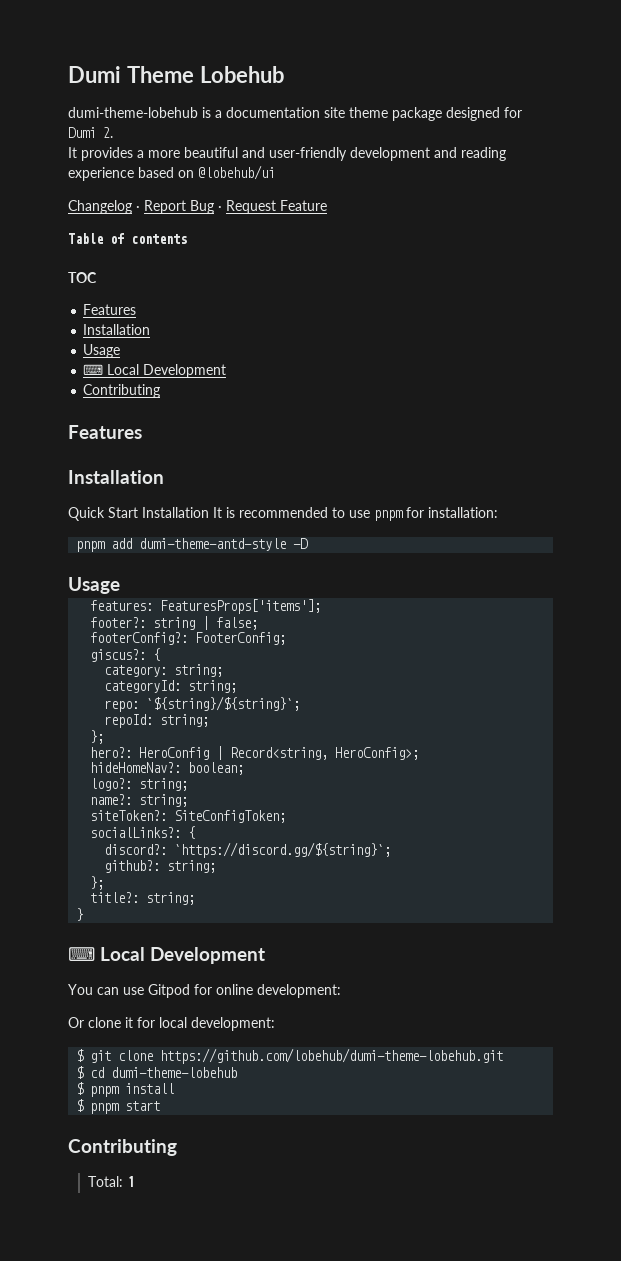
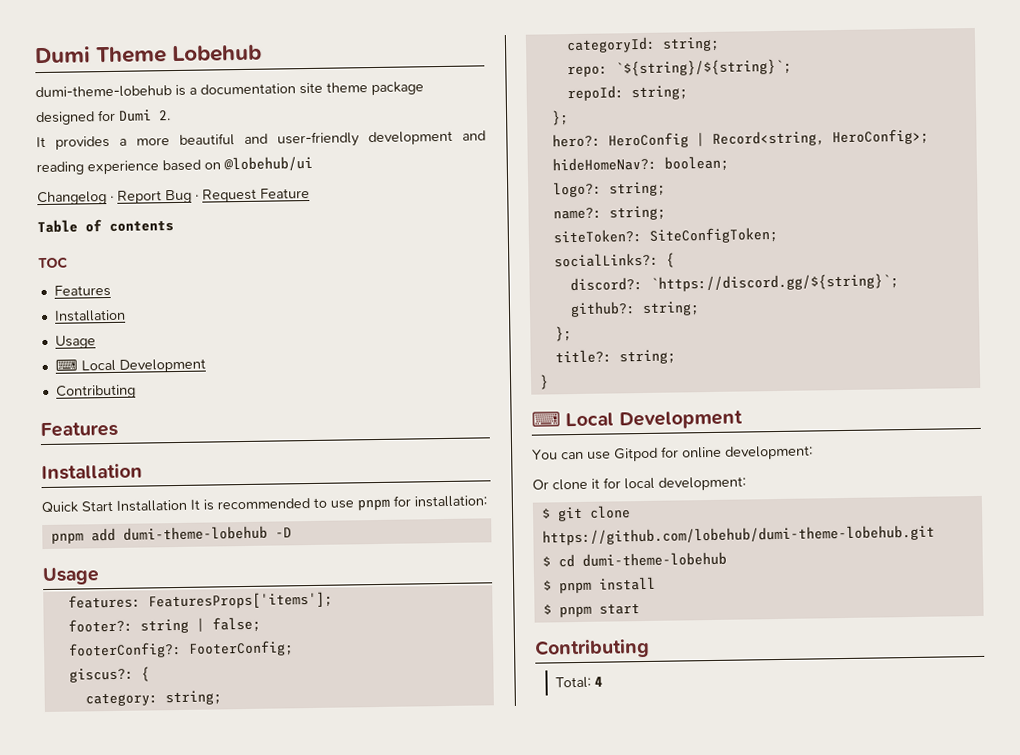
[139,538,287,551] dumi-theme-antd-style -> [122,525,268,541] dumi-theme-lobehub
[127,1176,135,1187] 1 -> [594,676,604,687] 4

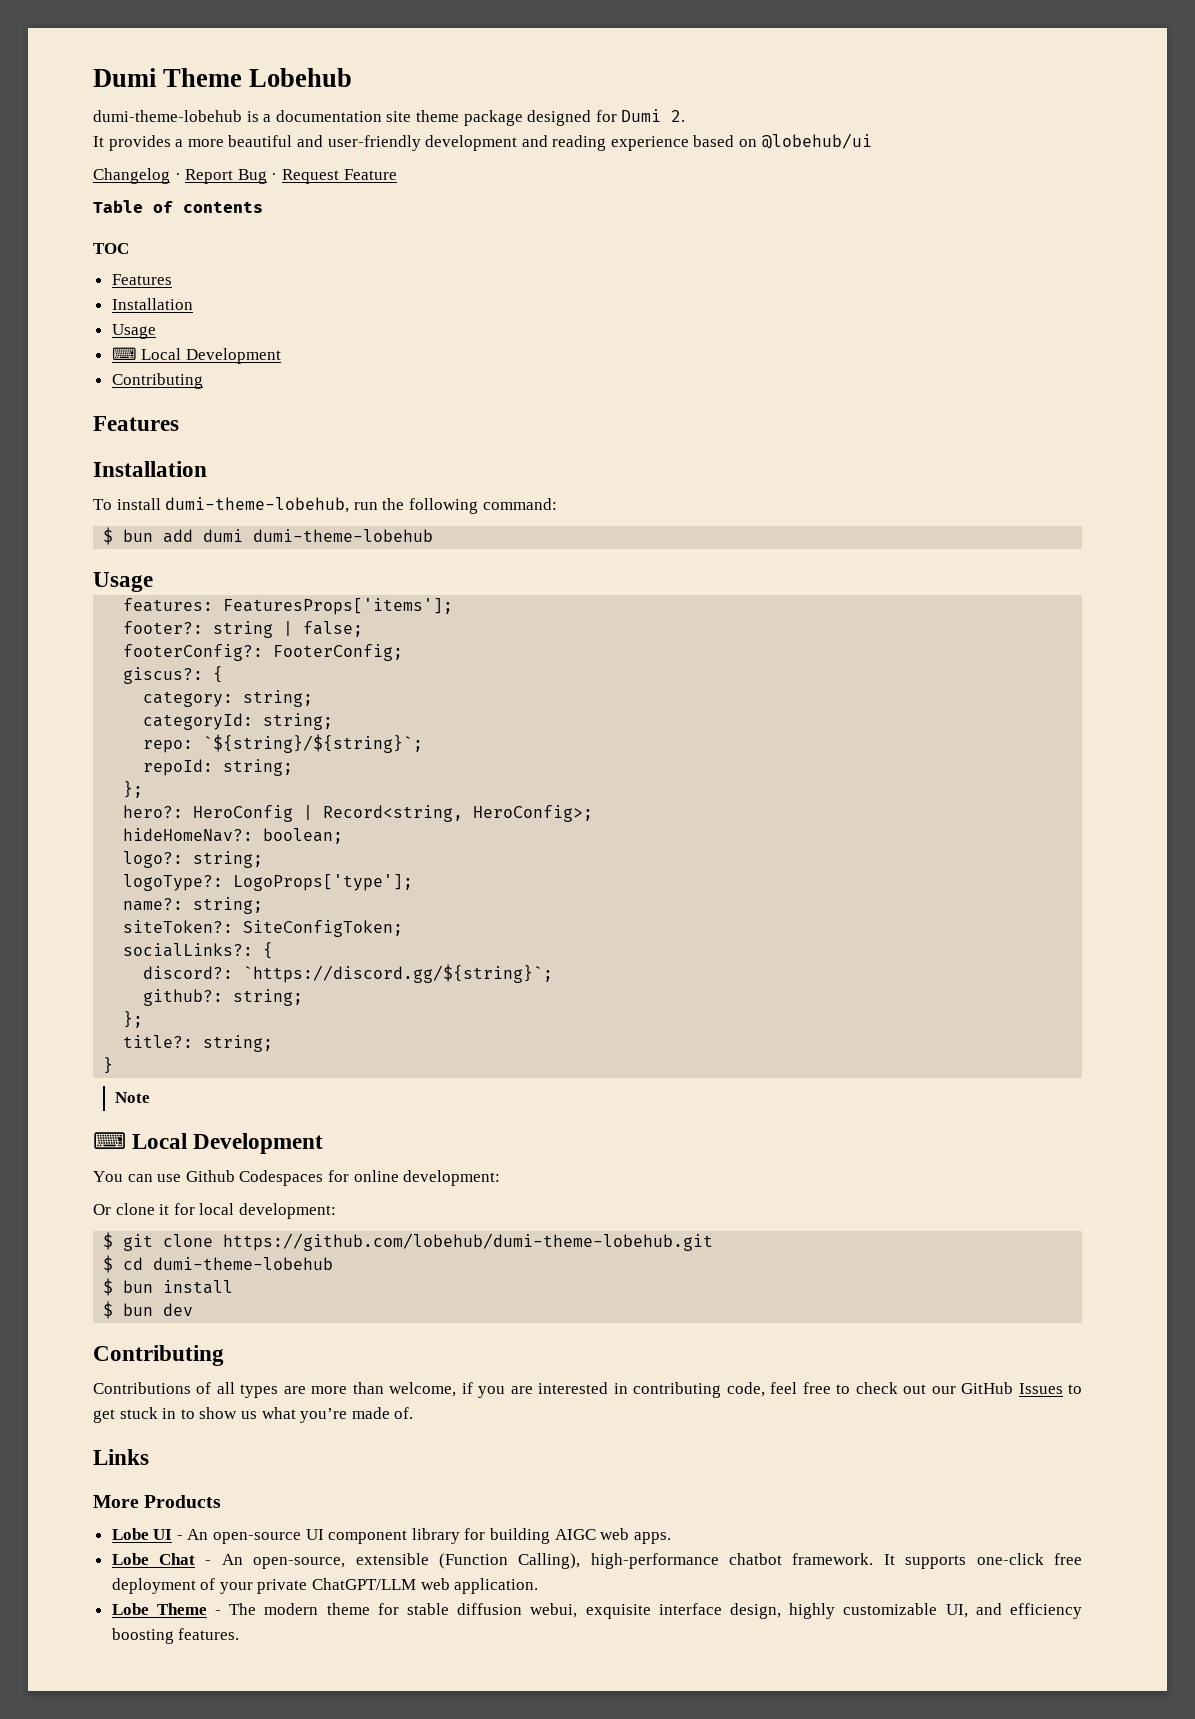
[41,495,487,514] [50,525,292,544] Quick Start Installation It is recommended to use pnpm for installation: // pnpm add dumi-theme-lobehub -D -> [93,497,557,514] [103,527,434,545] To install dumi-theme-lobehub, run the following command: // $ bun add dumi dumi-theme-lobehub
(666, 189) none -> [123,874,414,891] // logoType?: LogoProps['type'];
(549, 382) none -> [114,1092,150,1103] // Note
[614,447,658,462] Gitpod -> [185,1170,324,1186] Github Codespaces
[558,581,592,594] pnpm -> [123,1280,154,1293] bun
[558,603,640,618] [534,638,650,659] [555,676,604,689] pnpm start // Contributing // Total: 4 -> [123,1303,194,1316] [93,1345,224,1366] [93,1382,1083,1398] [93,1407,414,1423] [93,1449,149,1465] [93,1495,222,1508] [111,1528,671,1544] [111,1553,1082,1569] [111,1578,539,1594] [111,1603,1082,1619] [111,1628,240,1644] bun dev // Contributing // Contributions of all types are more than welcome, if you are interested in contributing code, feel free to check out our GitHub Issues to get stuck in to show us what you’re made of. // Links // More Products // Lobe UI - An open-source UI component library for building AIGC web apps. // Lobe Chat - An open-source, extensible (Function Calling), high-performance chatbot framework. It supports one-click free deployment of your private ChatGPT/LLM web application. // Lobe Theme - The modern theme for stable diffusion webui, exquisite interface design, highly customizable UI, and efficiency boosting features.

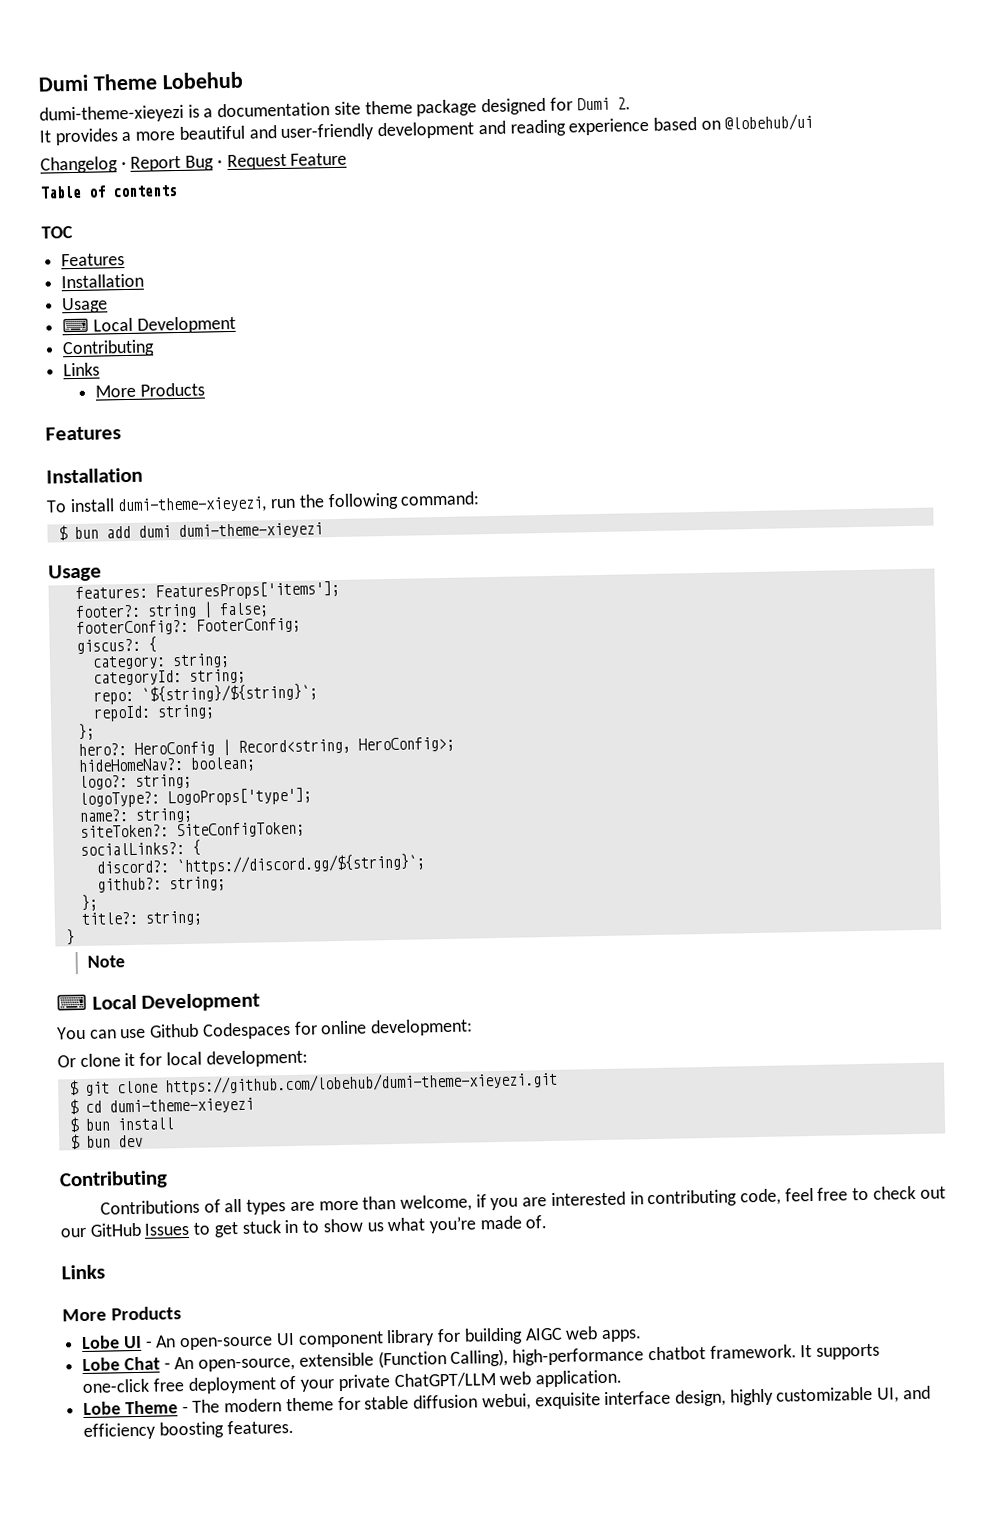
[93,110,242,122] dumi-theme-lobehub -> [39,104,184,124] dumi-theme-xieyezi
(203, 381) none -> [63,362,101,377] [95,382,205,398] // Links // More Products
[165,497,350,513] dumi-theme-lobehub, -> [117,496,268,515] dumi-theme-xieyezi,
[253,529,434,542] dumi-theme-lobehub -> [177,522,323,540] dumi-theme-xieyezi
[223,1233,714,1251] https://github.com/lobehub/dumi-theme-lobehub.git -> [163,1070,558,1096] https://github.com/lobehub/dumi-theme-xieyezi.git
[153,1257,334,1270] dumi-theme-lobehub -> [108,1097,254,1115] dumi-theme-xieyezi

